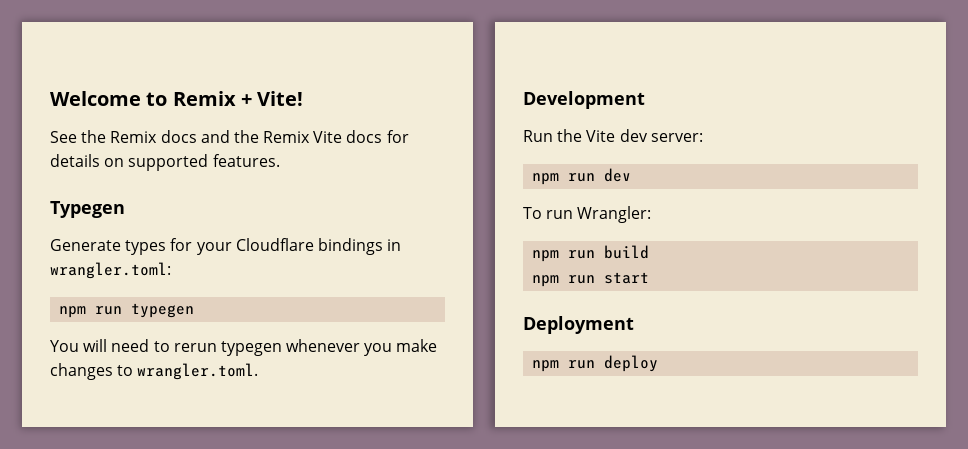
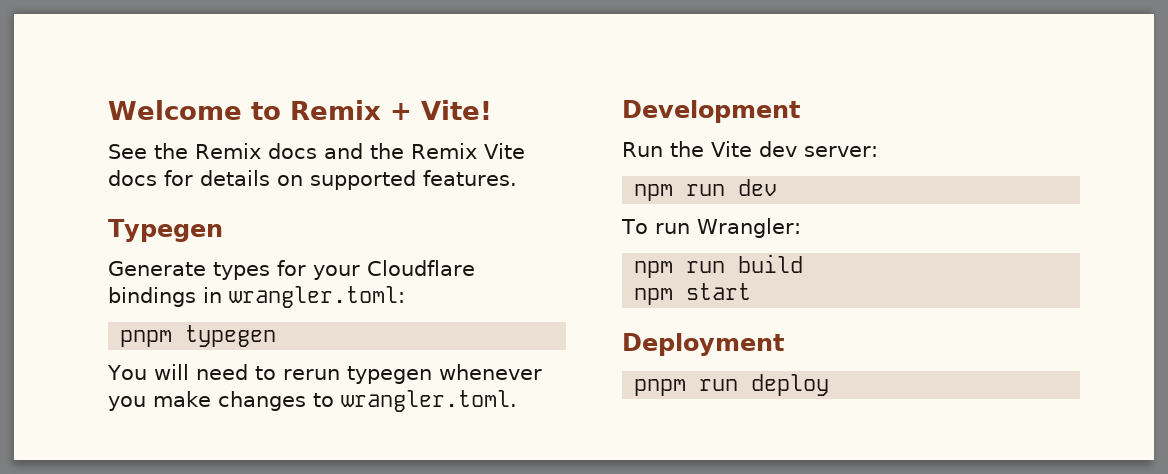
[59,306,123,318] npm run -> [120,330,173,347] pnpm
[568,275,596,284] run -> (674, 296) none
[532,360,560,372] npm -> [634,379,687,396] pnpm

